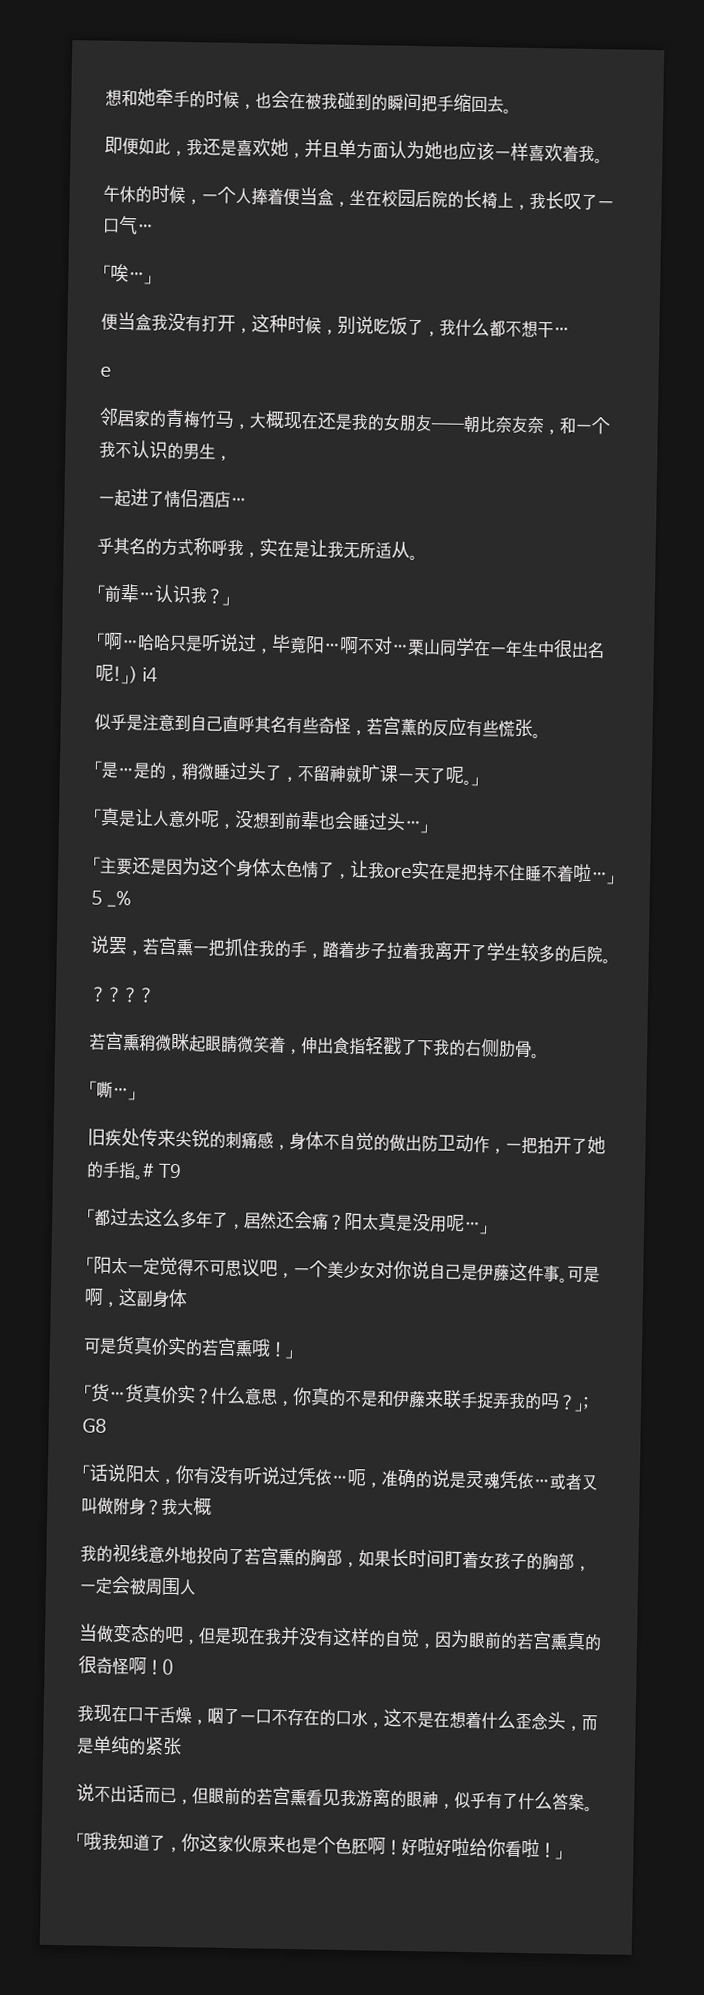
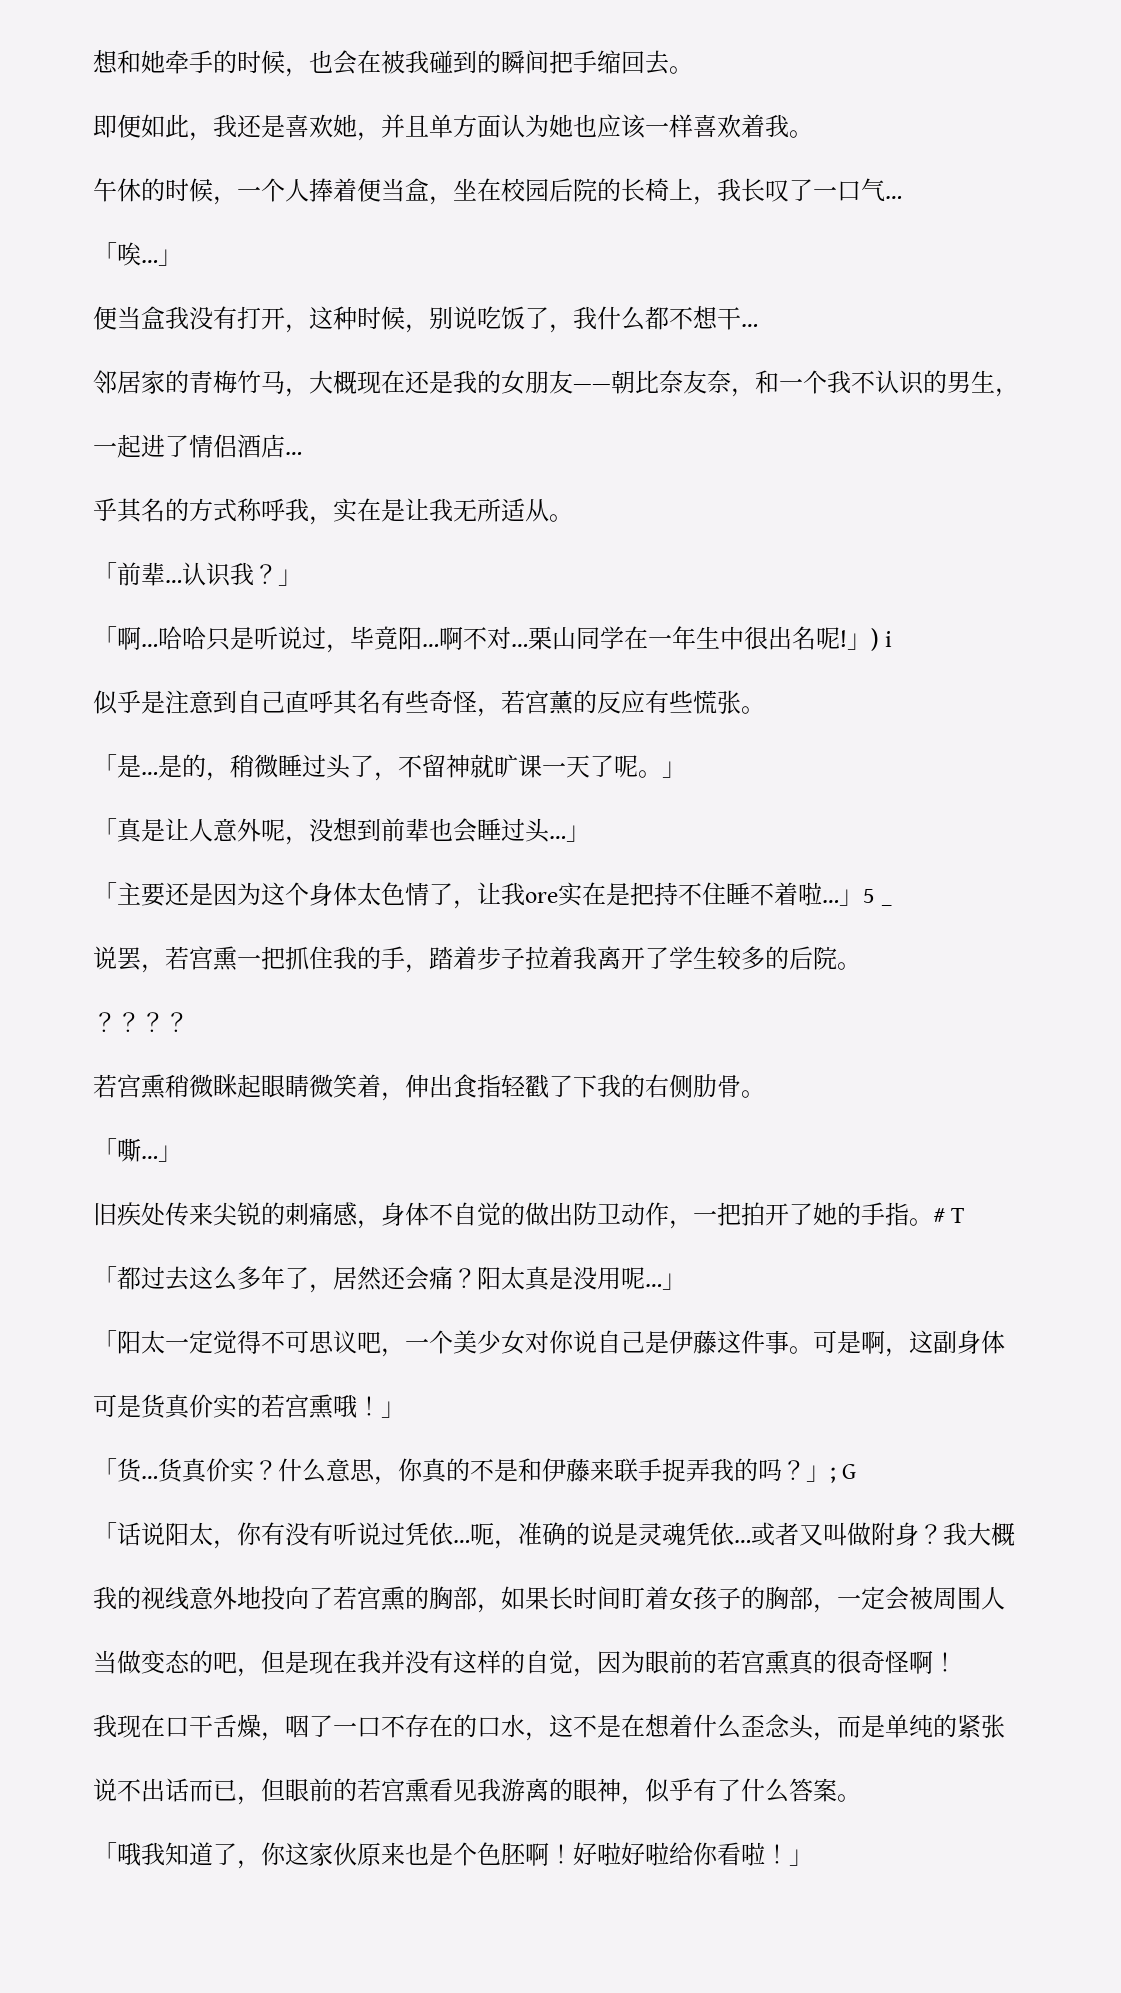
[100,366,111,377] // e -> (758, 325) none
[141,667,158,683] i4 -> [885,631,893,647] i
[106,889,132,908] _% -> [881,903,893,906] _
[157,1163,182,1179] T9 -> [951,1208,965,1223] T
[82,1418,107,1433] G8 -> [842,1464,857,1479] G
[162,1658,174,1676] 0 -> (957, 1662) none

